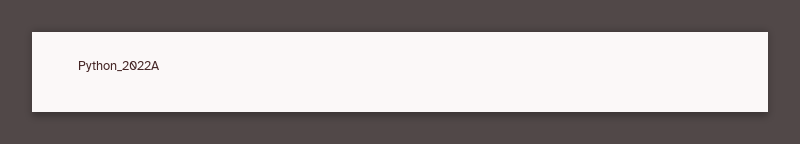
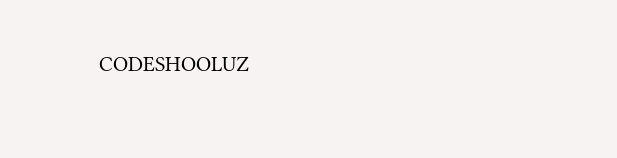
[78,61,160,72] Python_2022A -> [99,56,249,72] CODESHOOLUZ

